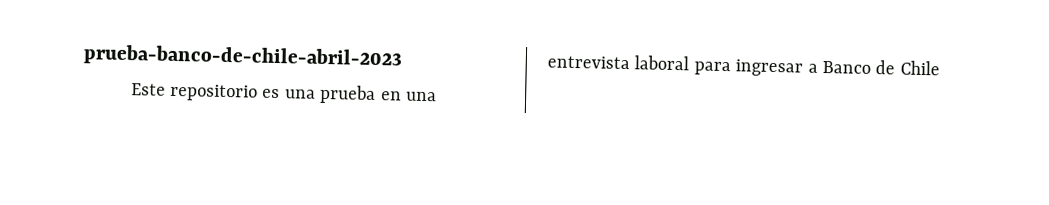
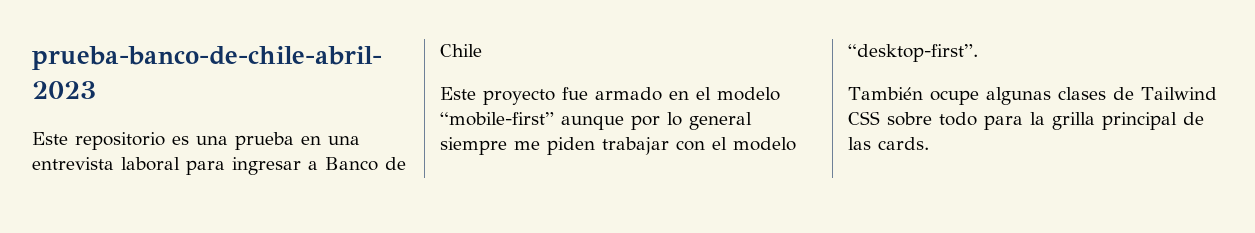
(940, 68) none -> [440,87,780,105] [440,112,752,130] [440,137,796,155] [848,44,978,62] [848,87,1217,105] [848,111,1204,130] [848,137,929,150] // Este proyecto fue armado en el modelo “mobile-first” aunque por lo general siempre me piden trabajar con el modelo “desktop-first”. // También ocupe algunas clases de Tailwind CSS sobre todo para la grilla principal de las cards.

